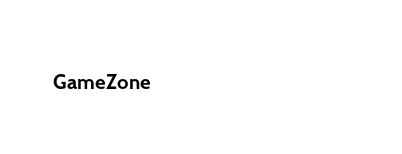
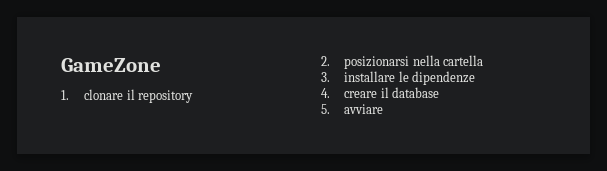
(151, 81) none -> [61,89,194,103] [321,55,484,69] [321,71,476,85] [321,87,440,98] [321,104,384,114] // 1. clonare il repository // 2. posizionarsi nella cartella // 3. installare le dipendenze // 4. creare il database // 5. avviare

